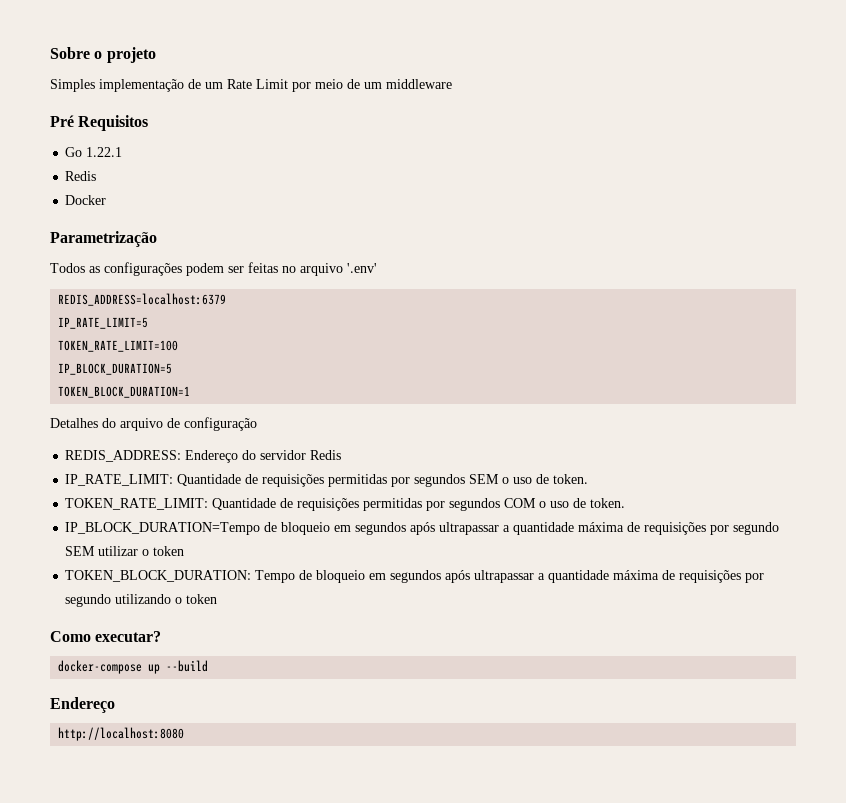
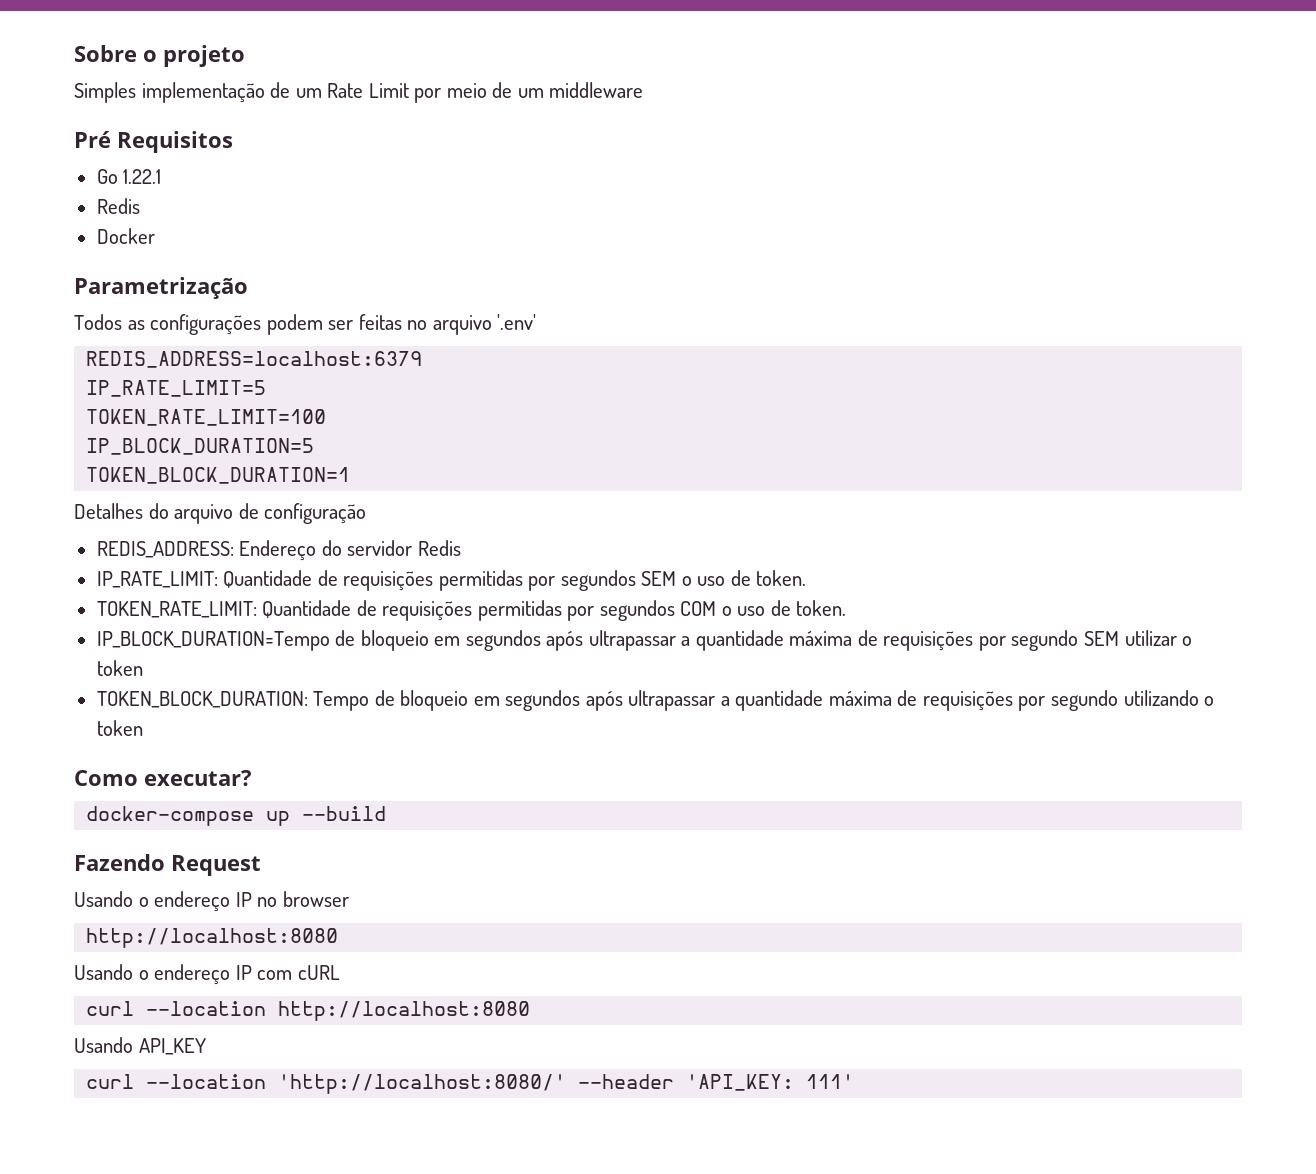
[50,697,115,713] [58,727,185,741] Endereço // http://localhost:8080 -> [74,854,261,876] [74,891,349,912] [86,928,339,948] [74,964,340,985] [86,1001,531,1021] [74,1037,206,1055] [86,1074,855,1094] Fazendo Request // Usando o endereço IP no browser // http://localhost:8080 // Usando o endereço IP com cURL // curl --location http://localhost:8080 // Usando API_KEY // curl --location 'http://localhost:8080/' --header 'API_KEY: 111'

